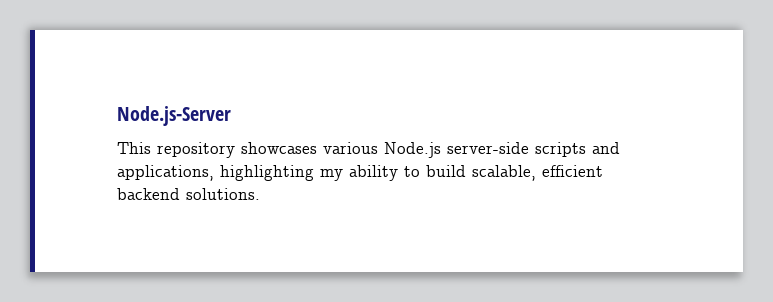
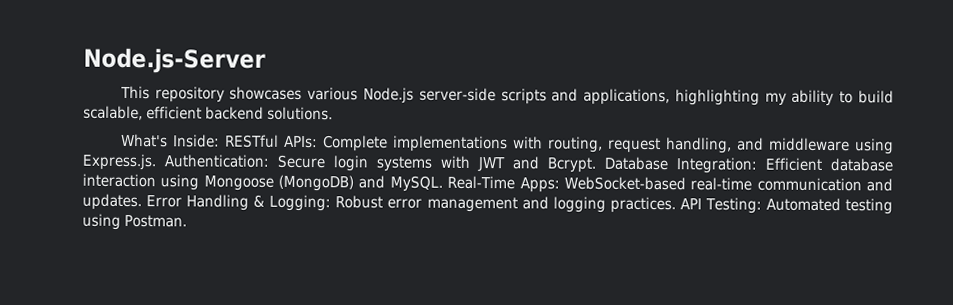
(260, 194) none -> [120,133,894,155] [82,153,893,174] [82,173,893,193] [82,193,893,215] [82,213,188,230] // What's Inside: RESTful APIs: Complete implementations with routing, request handling, and middleware using Express.js. Authentication: Secure login systems with JWT and Bcrypt. Database Integration: Efficient database interaction using Mongoose (MongoDB) and MySQL. Real-Time Apps: WebSocket-based real-time communication and updates. Error Handling & Logging: Robust error management and logging practices. API Testing: Automated testing using Postman.

